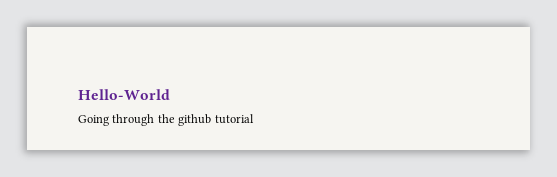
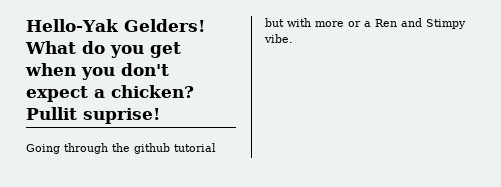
[78,89,170,100] Hello-World -> [26,19,205,32] [25,41,181,58] [25,63,169,80] [26,85,194,102] [26,107,160,124] Hello-Yak Gelders! What do you get when you don't expect a chicken? Pullit suprise!
(254, 119) none -> [265,18,466,29] [264,34,293,43] but with more or a Ren and Stimpy vibe.

